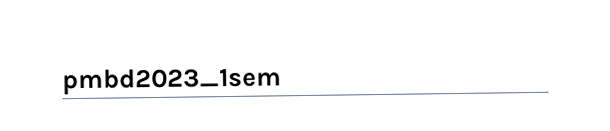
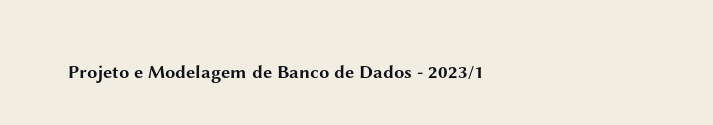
[62,67,282,96] pmbd2023_1sem -> [68,65,484,83] Projeto e Modelagem de Banco de Dados - 2023/1

